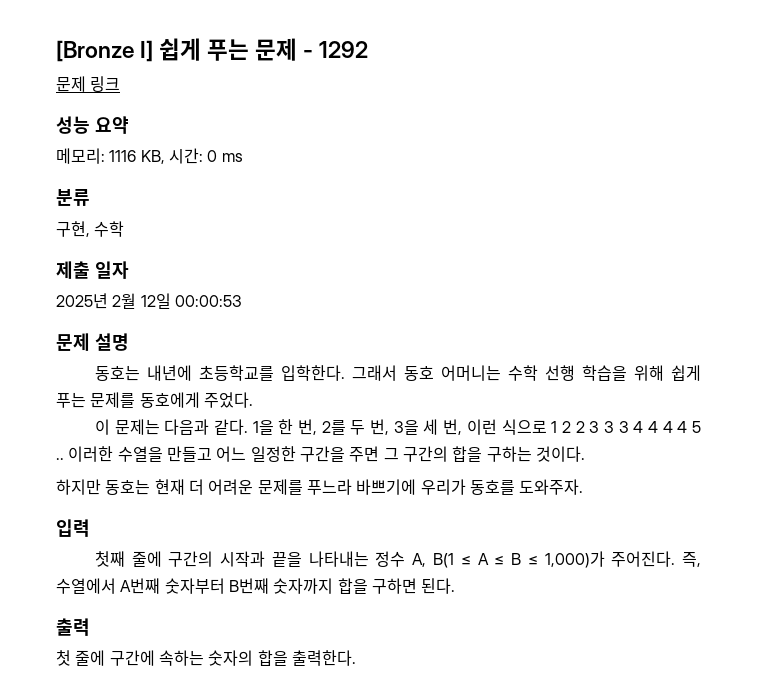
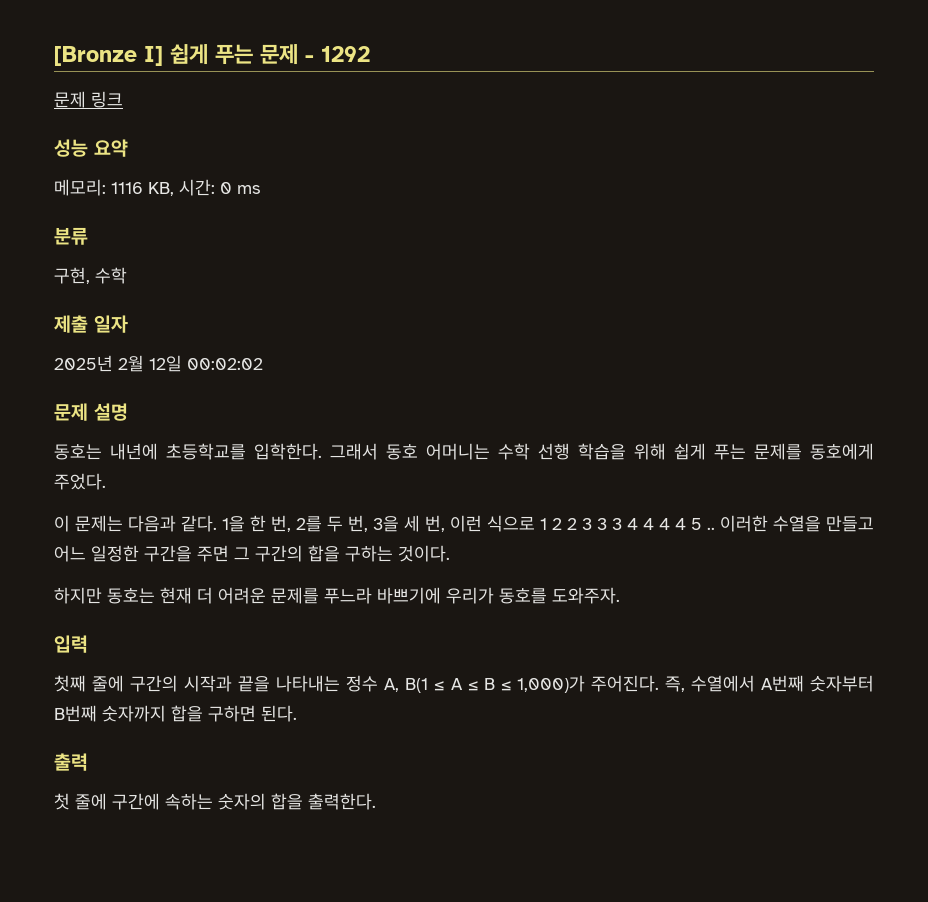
[174,295,242,307] 00:00:53 -> [187,358,263,370] 00:02:02

